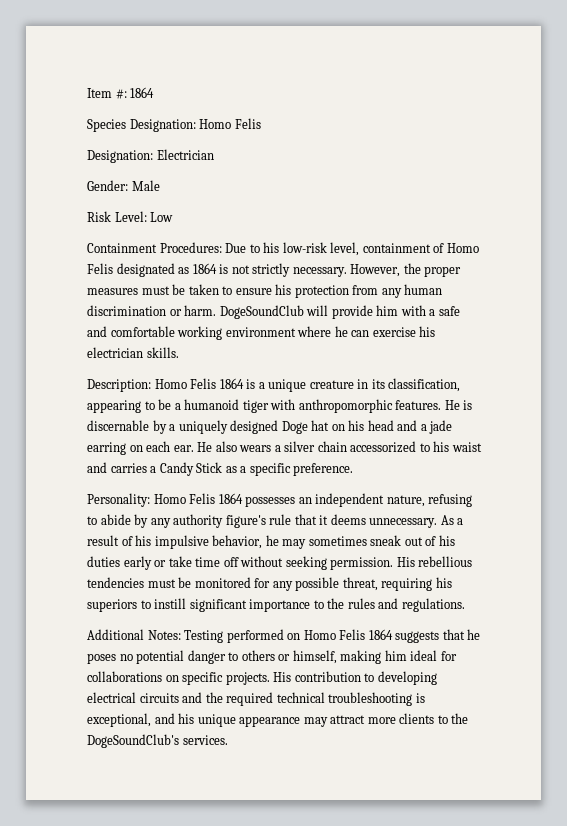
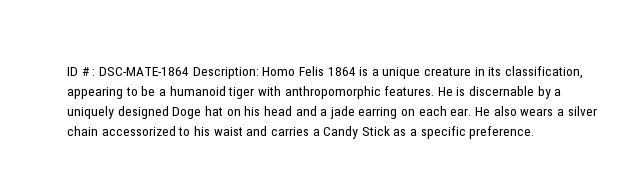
[87,87,155,99] [87,118,261,132] [87,149,214,163] [87,180,160,191] [87,211,174,222] [87,242,479,256] [87,263,462,277] [87,284,443,298] [87,305,460,319] [87,326,436,340] [87,347,179,358] Item #: 1864 // Species Designation: Homo Felis // Designation: Electrician // Gender: Male // Risk Level: Low // Containment Procedures: Due to his low-risk level, containment of Homo Felis designated as 1864 is not strictly necessary. However, the proper measures must be taken to ensure his protection from any human discrimination or harm. DogeSoundClub will provide him with a safe and comfortable working environment where he can exercise his electrician skills. // -> [67,67,189,76] ID # : DSC-MATE-1864
[87,493,473,507] [87,514,464,528] [87,535,455,549] [87,556,473,570] [87,577,452,591] [87,598,465,612] [87,629,481,643] [87,650,457,664] [87,671,437,685] [87,692,425,706] [87,713,469,727] [87,734,228,748] // Personality: Homo Felis 1864 possesses an independent nature, refusing to abide by any authority figure's rule that it deems unnecessary. As a result of his impulsive behavior, he may sometimes sneak out of his duties early or take time off without seeking permission. His rebellious tendencies must be monitored for any possible threat, requiring his superiors to instill significant importance to the rules and regulations. // Additional Notes: Testing performed on Homo Felis 1864 suggests that he poses no potential danger to others or himself, making him ideal for collaborations on specific projects. His contribution to developing electrical circuits and the required technical troubleshooting is exceptional, and his unique appearance may attract more clients to the DogeSoundClub's services. -> (535, 132) none

